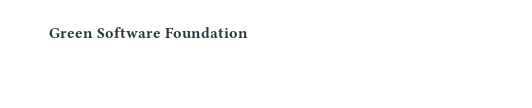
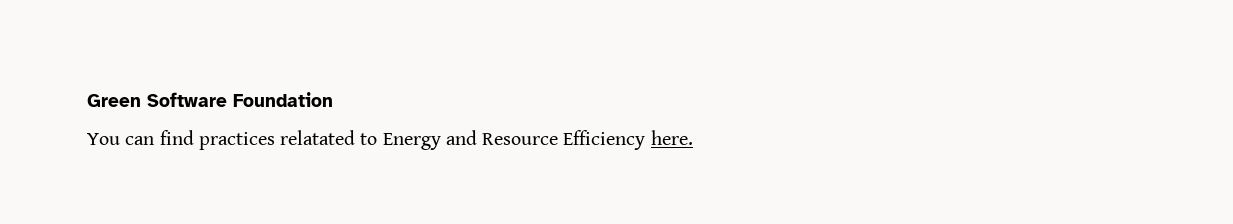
(249, 32) none -> [87,130,693,150] // You can find practices relatated to Energy and Resource Efficiency here.

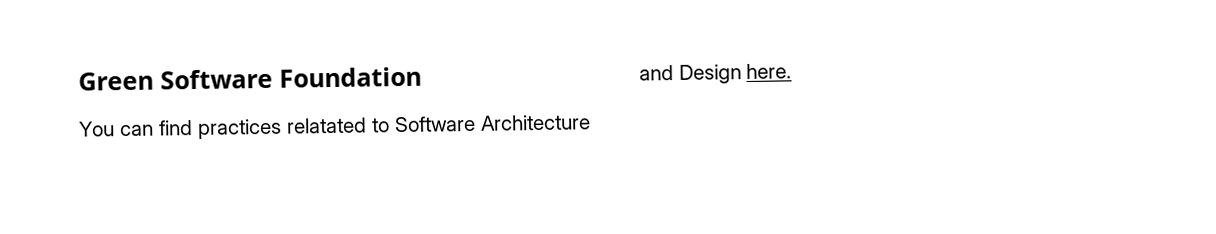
[382,130,646,150] Energy and Resource Efficiency -> [394,114,591,133] [639,64,742,84] Software Architecture and Design

